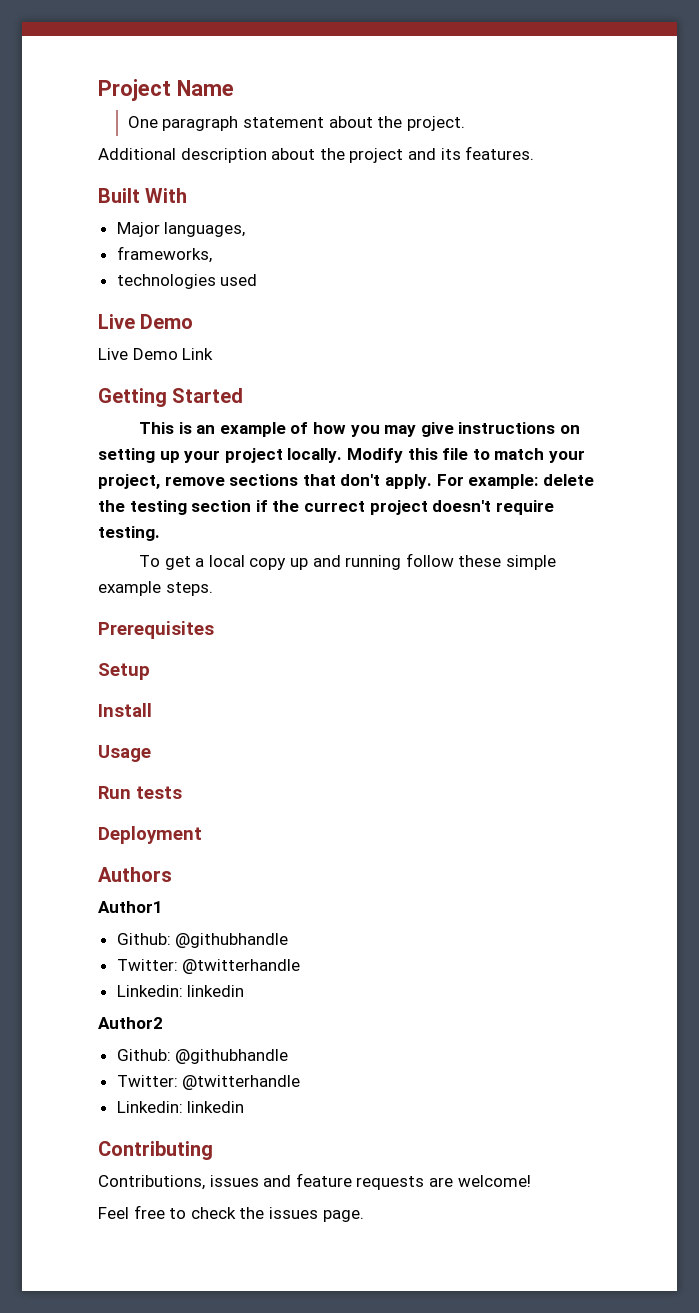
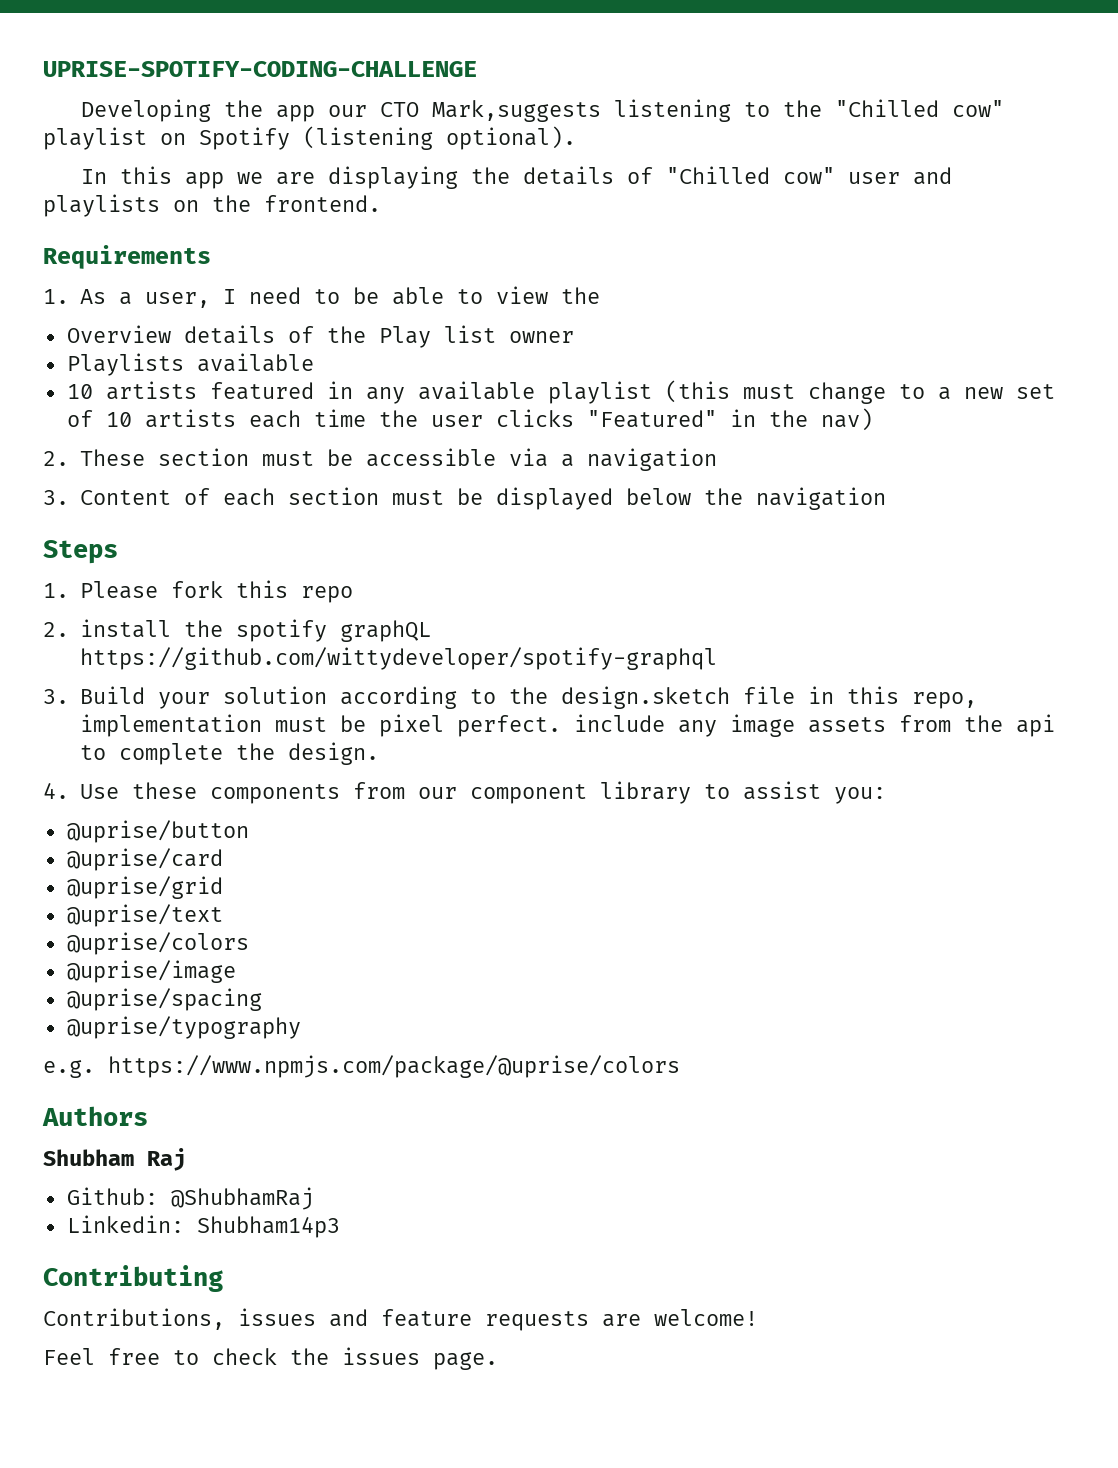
[98,79,234,101] [127,116,465,131] [98,146,535,163] [98,188,188,203] [116,222,246,237] [116,246,212,263] [116,274,258,289] [98,314,194,329] [98,348,214,360] [98,388,244,407] [139,422,580,437] [98,448,585,463] [98,474,594,489] [98,500,554,515] [98,526,160,541] [139,553,556,570] [98,581,213,596] [98,621,214,639] [98,663,150,680] [98,703,152,717] [98,745,151,762] [98,786,182,799] [98,826,202,844] Project Name // One paragraph statement about the project. // Additional description about the project and its features. // Built With // Major languages, // frameworks, // technologies used // Live Demo // Live Demo Link // Getting Started // This is an example of how you may give instructions on setting up your project locally. Modify this file to match your project, remove sections that don't apply. For example: delete the testing section if the currect project doesn't require testing. // To get a local copy up and running follow these simple example steps. // Prerequisites // Setup // Install // Usage // Run tests // Deployment -> [43,61,477,77] [80,99,1004,122] [43,126,576,150] [80,166,952,189] [43,194,381,217] [43,245,211,269] [43,286,600,308] [66,325,574,348] [66,353,314,376] [66,380,1055,404] [66,408,873,431] [43,448,717,471] [43,487,886,510] [43,540,118,564] [43,580,353,603] [43,619,431,642] [79,647,717,670] [43,686,977,709] [79,714,1055,737] [79,742,379,765] [43,781,886,804] [66,820,249,843] [66,848,223,871] [66,876,223,899] [66,904,223,927] [66,932,249,955] [66,960,236,983] [66,988,262,1011] [66,1016,301,1039] [43,1055,680,1078] UPRISE-SPOTIFY-CODING-CHALLENGE // Developing the app our CTO Mark,suggests listening to the "Chilled cow" playlist on Spotify (listening optional). // In this app we are displaying the details of "Chilled cow" user and playlists on the frontend. // Requirements // 1. As a user, I need to be able to view the // Overview details of the Play list owner // Playlists available // 10 artists featured in any available playlist (this must change to a new set of 10 artists each time the user clicks "Featured" in the nav) // 2. These section must be accessible via a navigation // 3. Content of each section must be displayed below the navigation // Steps // 1. Please fork this repo // 2. install the spotify graphQL https://github.com/wittydeveloper/spotify-graphql // 3. Build your solution according to the design.sketch file in this repo, implementation must be pixel perfect. include any image assets from the api to complete the design. // 4. Use these components from our component library to assist you: // @uprise/button // @uprise/card // @uprise/grid // @uprise/text // @uprise/colors // @uprise/image // @uprise/spacing // @uprise/typography // e.g. https://www.npmjs.com/package/@uprise/colors
[98,901,163,913] [116,933,289,948] [116,959,301,974] [116,985,245,997] [98,1017,163,1029] [116,1049,289,1064] [116,1075,301,1090] [116,1101,245,1113] Author1 // Github: @githubhandle // Twitter: @twitterhandle // Linkedin: linkedin // Author2 // Github: @githubhandle // Twitter: @twitterhandle // Linkedin: linkedin -> [43,1148,186,1171] [66,1187,314,1210] [66,1215,340,1238] Shubham Raj // Github: @ShubhamRaj // Linkedin: Shubham14p3

